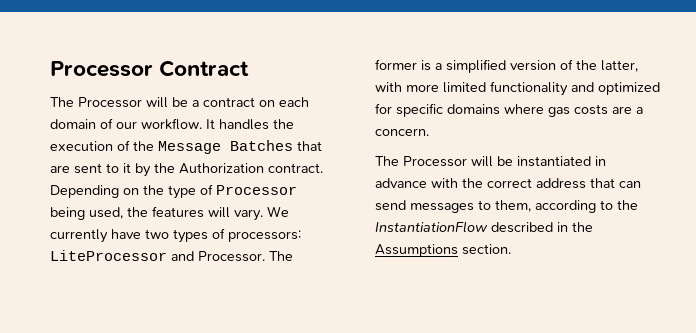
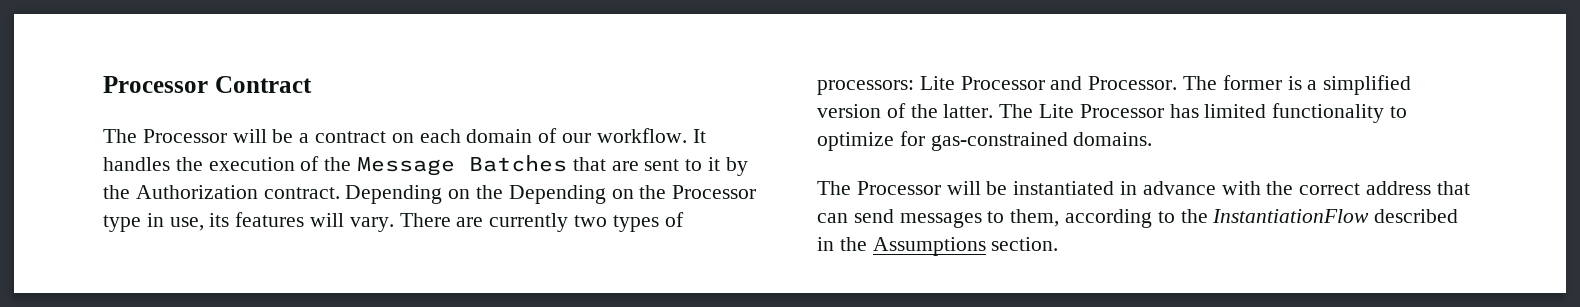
[168,184,297,199] [50,206,289,221] [50,229,141,243] type of Processor being used, the features will vary. We currently have -> [508,185,757,204] [103,212,569,232] Depending on the Processor type in use, its features will vary. There are currently
[50,250,167,261] LiteProcessor -> [919,76,1045,90] Lite Processor
[601,60,638,72] [375,81,660,96] [375,103,643,117] [375,128,429,136] latter, with more limited functionality and optimized for specific domains where gas costs are a concern. -> [943,103,1408,123] [817,131,1153,151] latter. The Lite Processor has limited functionality to optimize for gas-constrained domains.

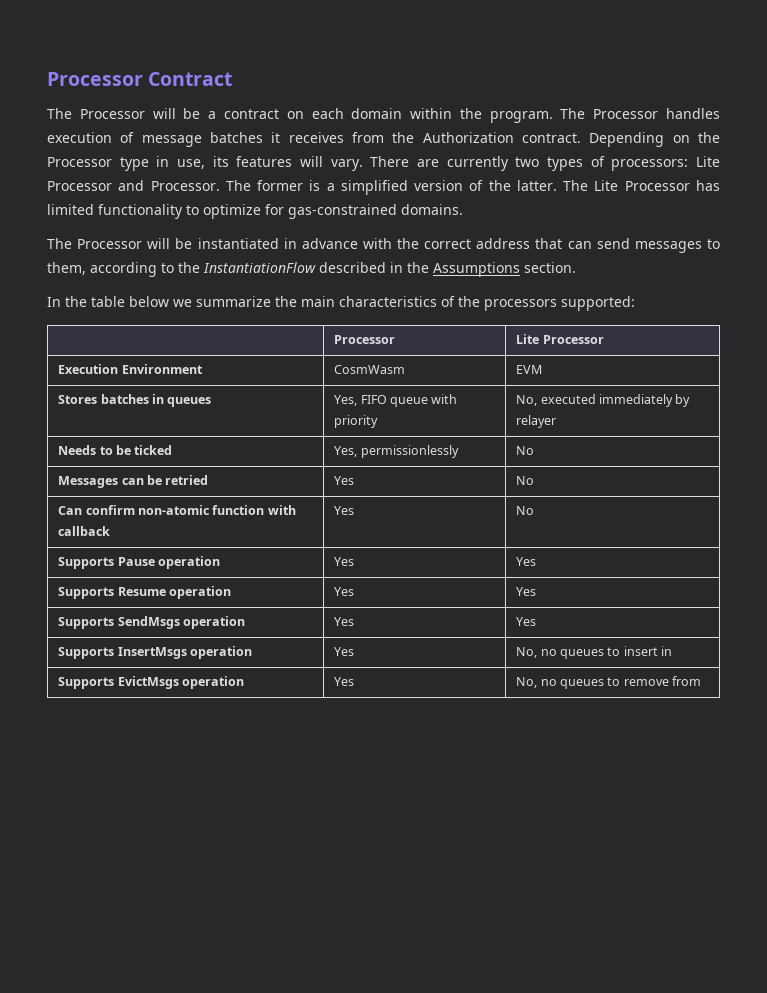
[538,128,706,143] [103,155,748,176] of our workflow. It handles the execution of the Message Batches that are sent to it by -> [410,108,720,123] [47,132,384,147] within the program. The Processor handles execution of message batches it receives from
[508,185,667,204] Depending on the -> (721, 137) none
(1059, 244) none -> [47,296,635,311] [334,335,396,344] [516,334,604,344] [58,364,203,374] [334,365,406,374] [516,365,543,374] [58,394,212,407] [334,394,458,407] [334,415,379,428] [516,394,691,407] [516,415,557,428] [58,445,173,455] [334,445,459,458] [516,446,535,455] [58,475,209,488] [334,476,355,485] [516,476,535,485] [58,505,296,515] [58,526,111,536] [334,506,355,515] [516,506,535,515] [58,556,220,569] [334,557,355,566] [516,557,537,566] [58,586,231,599] [334,587,355,596] [516,587,537,596] [58,616,245,629] [334,617,355,626] [516,617,537,626] [58,646,252,659] [334,647,355,656] [516,646,673,659] [58,676,244,689] [334,677,355,686] [516,676,702,689] // In the table below we summarize the main characteristics of the processors supported: // | Processor | Lite Processor // Execution Environment | CosmWasm | EVM // Stores batches in queues | Yes, FIFO queue with priority | No, executed immediately by relayer // Needs to be ticked | Yes, permissionlessly | No // Messages can be retried | Yes | No // Can confirm non-atomic function with callback | Yes | No // Supports Pause operation | Yes | Yes // Supports Resume operation | Yes | Yes // Supports SendMsgs operation | Yes | Yes // Supports InsertMsgs operation | Yes | No, no queues to insert in // Supports EvictMsgs operation | Yes | No, no queues to remove from

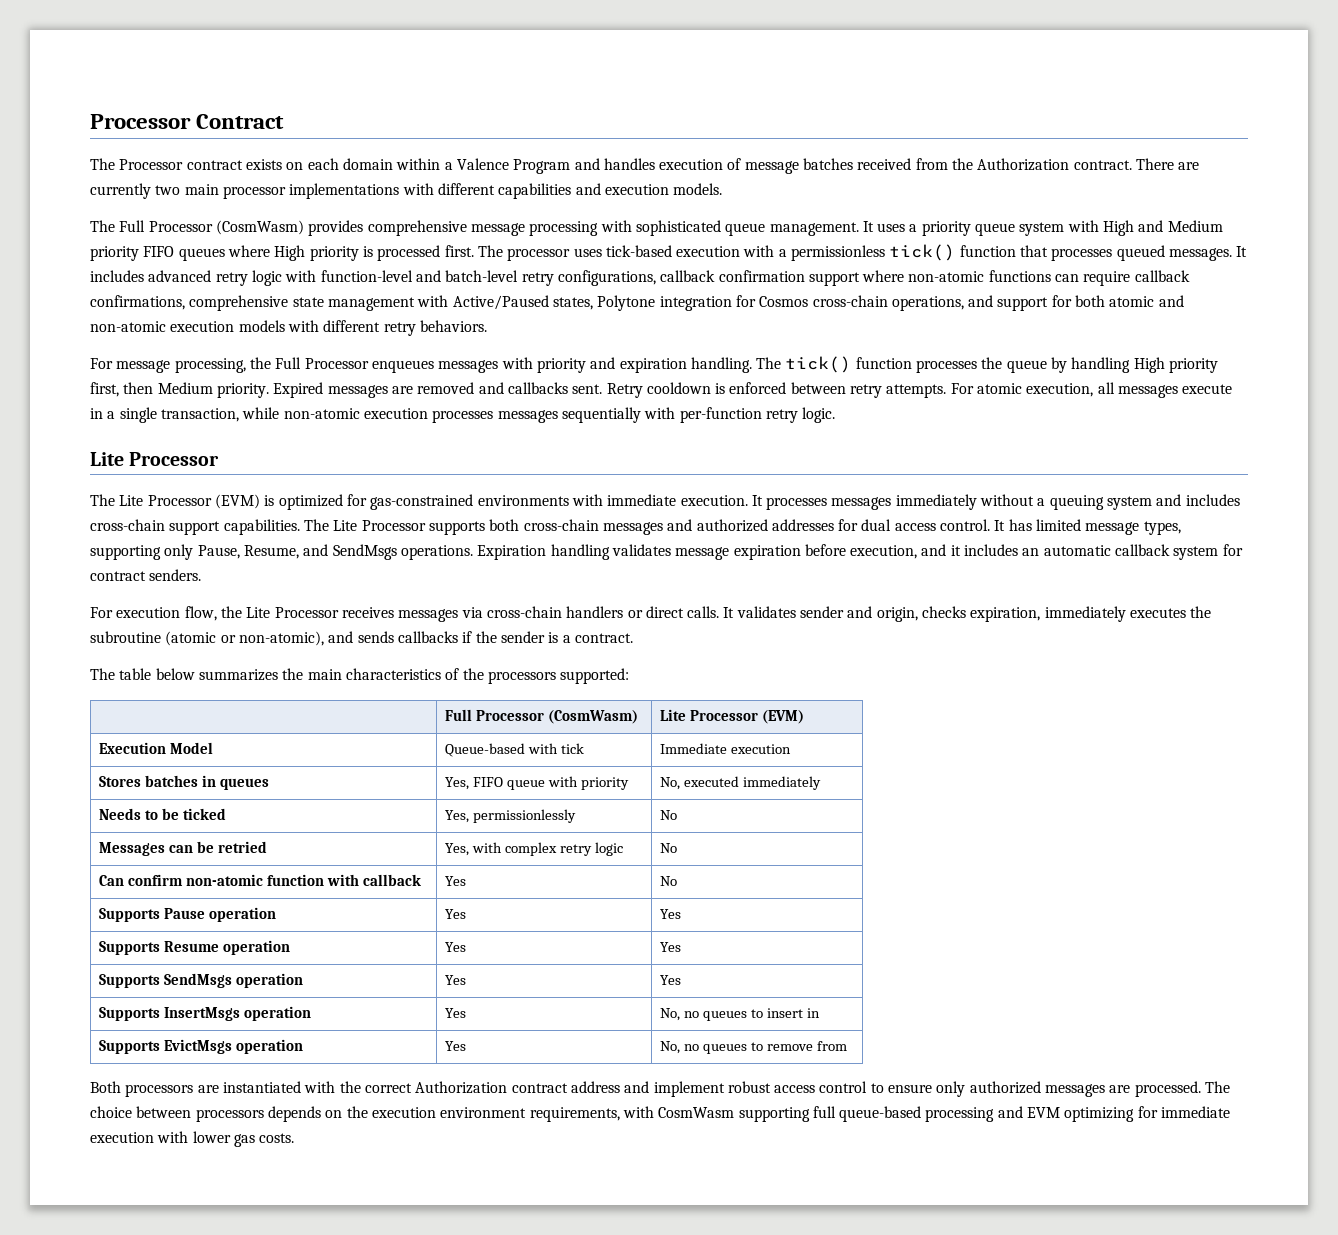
[152,108,659,123] will be a contract on each domain within the program. The Processor -> [186,158,600,174] contract exists on each domain within a Valence Program and
[271,132,344,143] it receives -> [857,158,912,170] received
[589,132,721,147] [47,156,720,171] [47,180,720,195] [47,204,463,219] [47,238,720,253] [47,262,576,277] [47,296,271,307] Depending on the Processor type in use, its features will vary. There are currently two types of processors: Lite Processor and Processor. The former is a simplified version of the latter. The Lite Processor has limited functionality to optimize for gas-constrained domains. // The Processor will be instantiated in advance with the correct address that can send messages to them, according to the InstantiationFlow described in the Assumptions section. // In the table below we summarize -> [1136,158,1200,170] [90,183,723,199] [90,220,1223,236] [90,244,1248,261] [90,270,1190,286] [90,295,1184,311] [90,320,487,336] [90,356,1219,373] [90,382,1233,398] [90,407,836,423] [90,452,220,466] [90,494,1240,510] [90,519,1181,535] [90,544,1243,560] [90,569,202,581] [90,606,1212,622] [90,631,633,646] [90,668,278,681] There are currently two main processor implementations with different capabilities and execution models. // The Full Processor (CosmWasm) provides comprehensive message processing with sophisticated queue management. It uses a priority queue system with High and Medium priority FIFO queues where High priority is processed first. The processor uses tick-based execution with a permissionless tick() function that processes queued messages. It includes advanced retry logic with function-level and batch-level retry configurations, callback confirmation support where non-atomic functions can require callback confirmations, comprehensive state management with Active/Paused states, Polytone integration for Cosmos cross-chain operations, and support for both atomic and non-atomic execution models with different retry behaviors. // For message processing, the Full Processor enqueues messages with priority and expiration handling. The tick() function processes the queue by handling High priority first, then Medium priority. Expired messages are removed and callbacks sent. Retry cooldown is enforced between retry attempts. For atomic execution, all messages execute in a single transaction, while non-atomic execution processes messages sequentially with per-function retry logic. // Lite Processor // The Lite Processor (EVM) is optimized for gas-constrained environments with immediate execution. It processes messages immediately without a queuing system and includes cross-chain support capabilities. The Lite Processor supports both cross-chain messages and authorized addresses for dual access control. It has limited message types, supporting only Pause, Resume, and SendMsgs operations. Expiration handling validates message expiration before execution, and it includes an automatic callback system for contract senders. // For execution flow, the Lite Processor receives messages via cross-chain handlers or direct calls. It validates sender and origin, checks expiration, immediately executes the subroutine (atomic or non-atomic), and sends callbacks if the sender is a contract. // The table below summarizes
[334,335,396,344] [516,334,604,344] Processor | Lite Processor -> [445,709,638,724] [660,709,804,724] Full Processor (CosmWasm) | Lite Processor (EVM)
[121,364,203,374] [334,365,406,374] [516,365,543,374] Environment | CosmWasm | EVM -> [170,742,214,754] [445,743,584,757] [660,743,792,754] Model | Queue-based with tick | Immediate execution
[675,394,691,407] [516,415,557,428] by relayer -> (821, 783) none
[334,476,355,485] Yes -> [445,842,623,856] Yes, with complex retry logic
(702, 681) none -> [90,1081,1231,1097] [90,1106,1231,1122] [90,1131,295,1147] // Both processors are instantiated with the correct Authorization contract address and implement robust access control to ensure only authorized messages are processed. The choice between processors depends on the execution environment requirements, with CosmWasm supporting full queue-based processing and EVM optimizing for immediate execution with lower gas costs.

